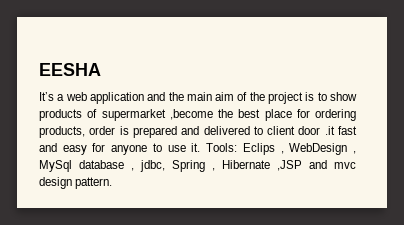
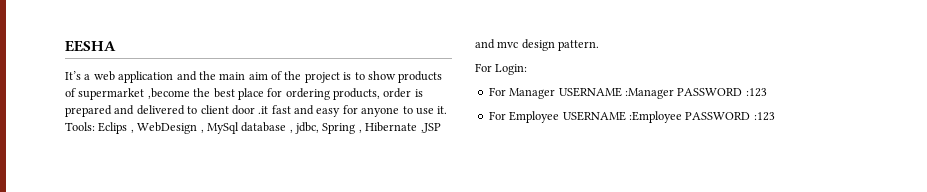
(113, 183) none -> [475,63,528,75] [488,87,767,99] [488,111,775,123] // For Login: // For Manager USERNAME :Manager PASSWORD :123 // For Employee USERNAME :Employee PASSWORD :123

